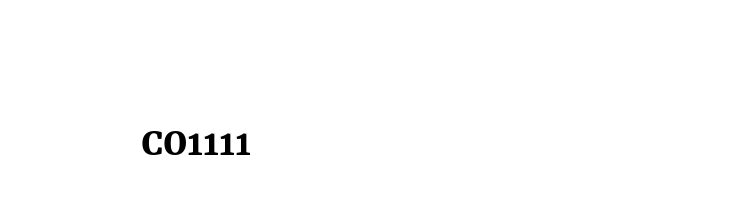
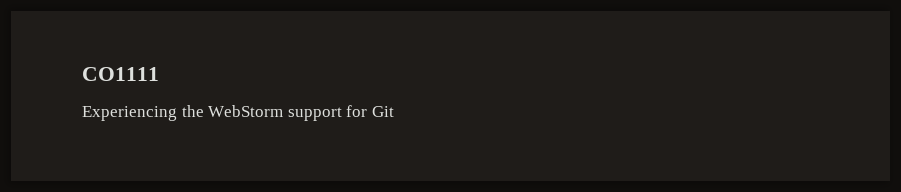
(251, 143) none -> [82,105,394,121] // Experiencing the WebStorm support for Git

